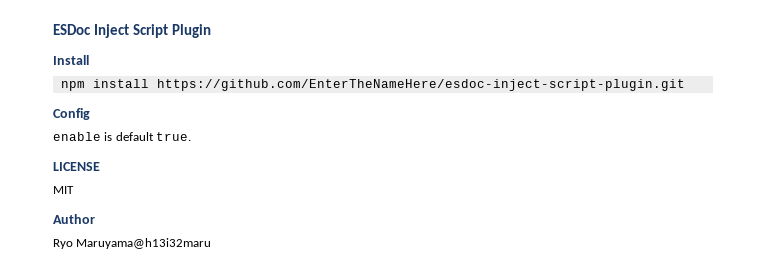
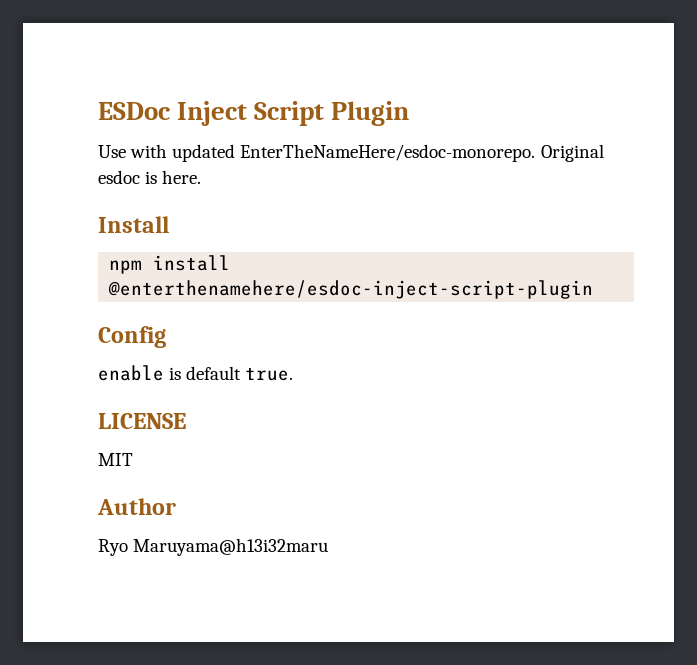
(211, 31) none -> [98,144,604,162] [98,170,202,184] // Use with updated EnterTheNameHere/esdoc-monorepo. Original esdoc is here.
[156,79,685,91] https://github.com/EnterTheNameHere/esdoc-inject-script-plugin.git -> [108,280,594,299] @enterthenamehere/esdoc-inject-script-plugin

